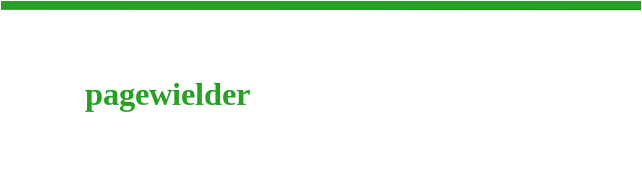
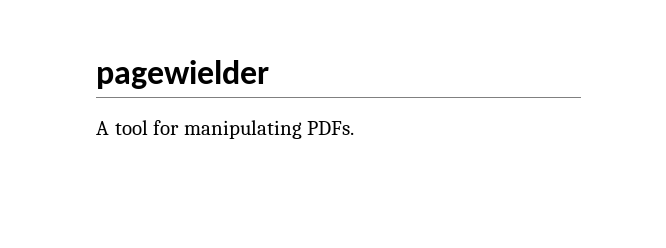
(251, 97) none -> [96,120,355,139] // A tool for manipulating PDFs.

